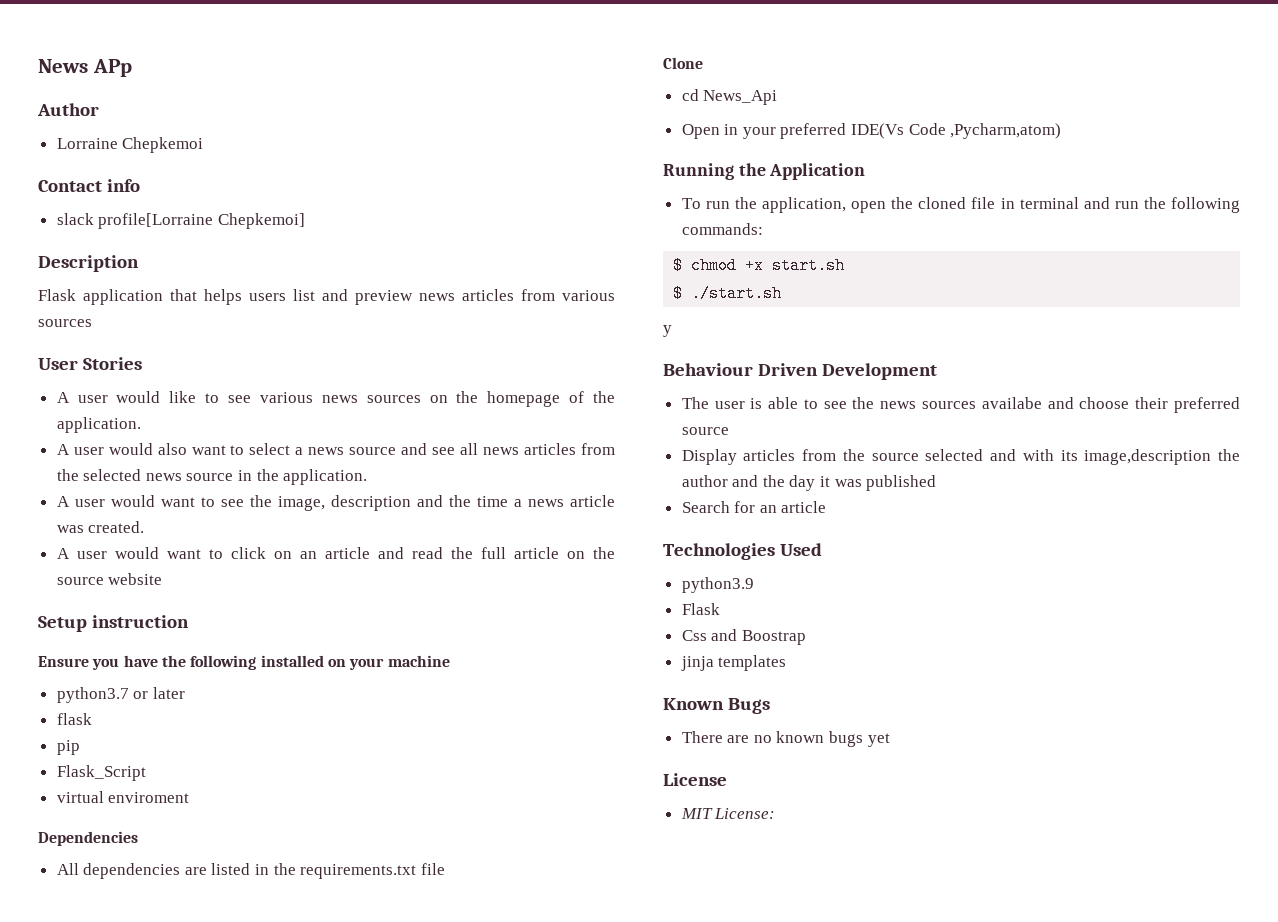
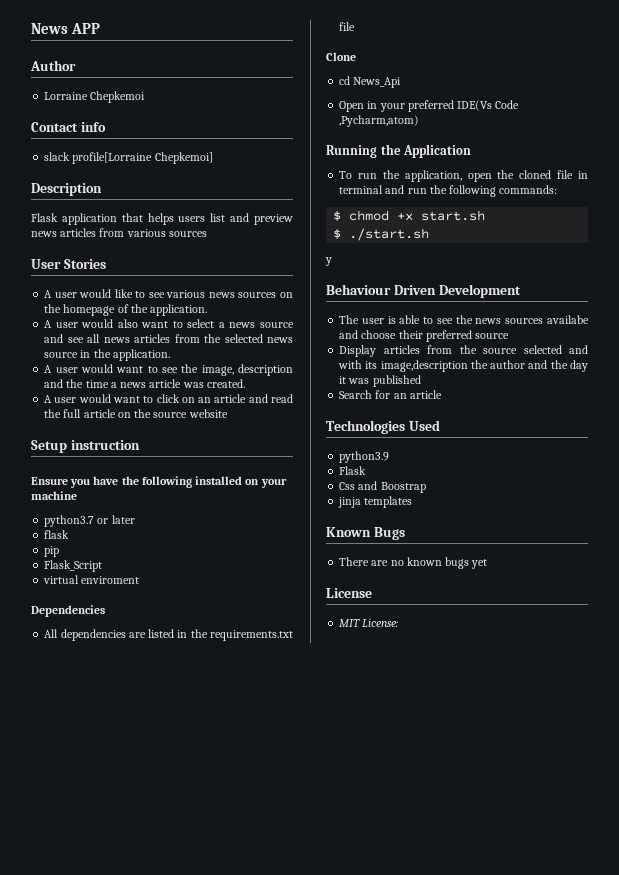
[92,59,132,77] APp -> [71,23,101,34] APP

